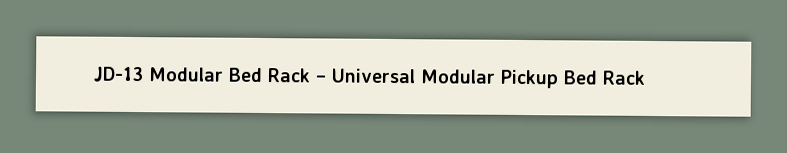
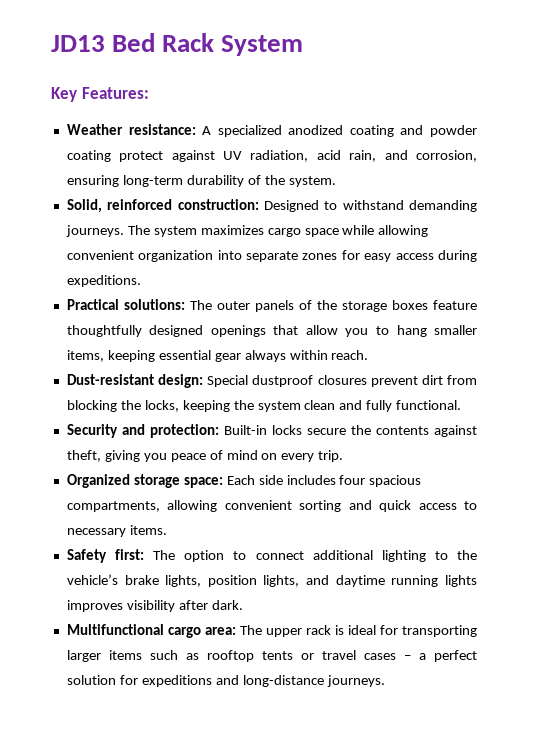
[93,66,646,89] JD-13 Modular Bed Rack – Universal Modular Pickup Bed Rack -> [51,33,304,56] [51,87,149,102] [66,124,477,137] [66,150,478,162] [66,175,336,187] [66,199,477,213] [65,225,429,237] [66,250,478,262] [66,275,141,287] [66,299,477,312] [66,325,478,337] [66,350,369,362] [66,374,477,388] [66,400,462,412] [66,424,478,438] [66,450,344,462] [66,474,422,488] [66,500,478,512] [66,525,167,537] [66,549,478,563] [66,574,478,587] [66,600,243,612] [66,624,477,638] [66,650,477,662] [66,675,385,687] JD13 Bed Rack System // Key Features: // Weather resistance: A specialized anodized coating and powder coating protect against UV radiation, acid rain, and corrosion, ensuring long-term durability of the system. // Solid, reinforced construction: Designed to withstand demanding journeys. The system maximizes cargo space while allowing convenient organization into separate zones for easy access during expeditions. // Practical solutions: The outer panels of the storage boxes feature thoughtfully designed openings that allow you to hang smaller items, keeping essential gear always within reach. // Dust-resistant design: Special dustproof closures prevent dirt from blocking the locks, keeping the system clean and fully functional. // Security and protection: Built-in locks secure the contents against theft, giving you peace of mind on every trip. // Organized storage space: Each side includes four spacious compartments, allowing convenient sorting and quick access to necessary items. // Safety first: The option to connect additional lighting to the vehicle’s brake lights, position lights, and daytime running lights improves visibility after dark. // Multifunctional cargo area: The upper rack is ideal for transporting larger items such as rooftop tents or travel cases – a perfect solution for expeditions and long-distance journeys.

